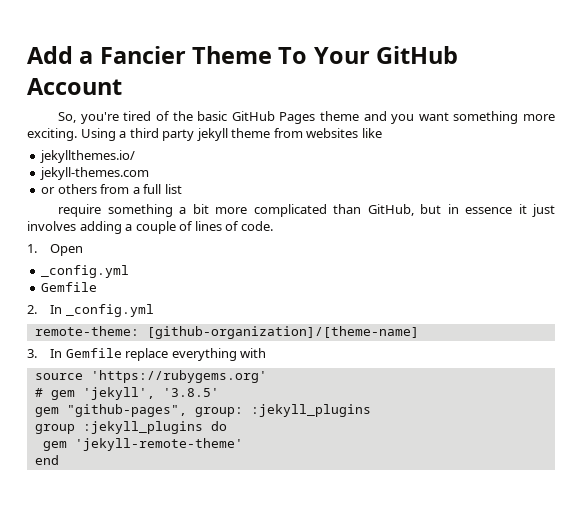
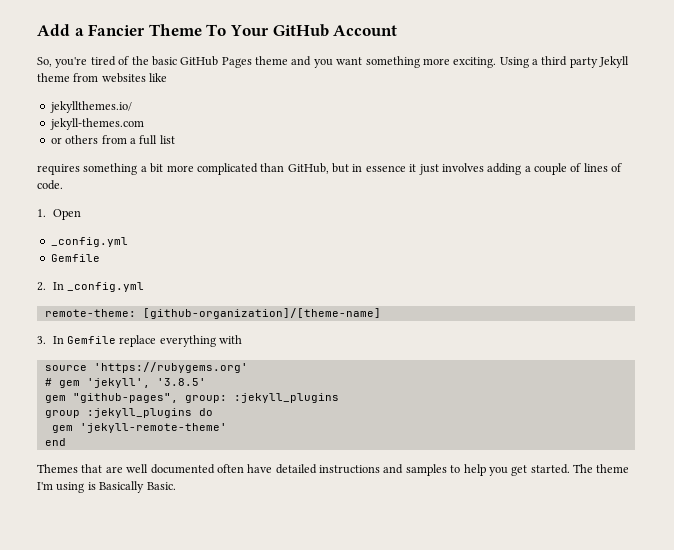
[196,128,228,141] jekyll -> [599,56,630,68] Jekyll
[58,204,102,217] require -> [37,164,80,175] requires
(59, 460) none -> [37,464,630,476] [37,481,176,493] // Themes that are well documented often have detailed instructions and samples to help you get started. The theme I'm using is Basically Basic.

